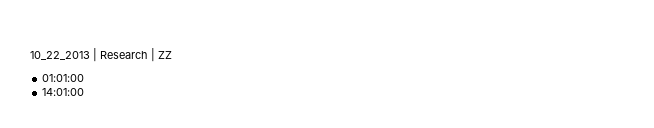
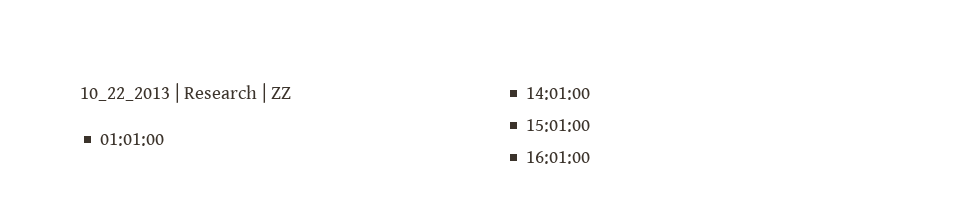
(85, 92) none -> [526,119,591,132] [526,151,591,164] // 15:01:00 // 16:01:00

